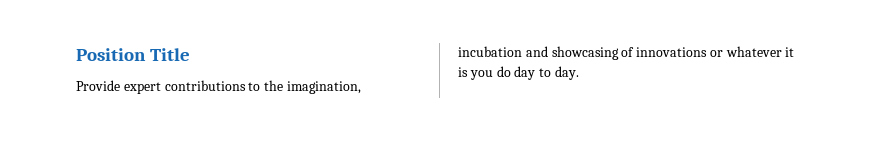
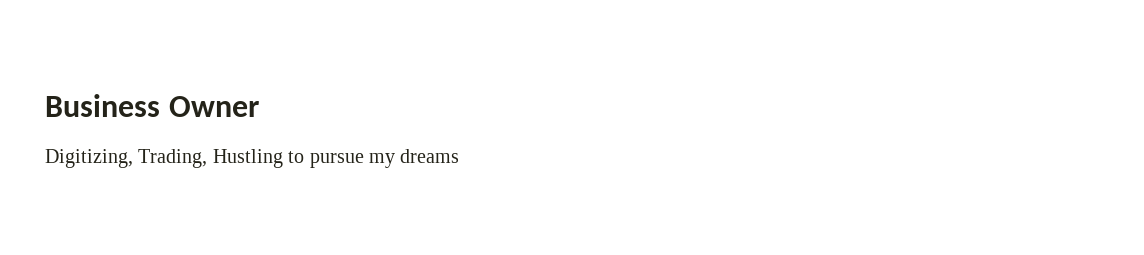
[76,48,191,61] [76,80,361,94] [458,46,795,60] [458,66,579,80] Position Title // Provide expert contributions to the imagination, incubation and showcasing of innovations or whatever it is you do day to day. -> [45,94,259,117] [45,149,460,168] Business Owner // Digitizing, Trading, Hustling to pursue my dreams

